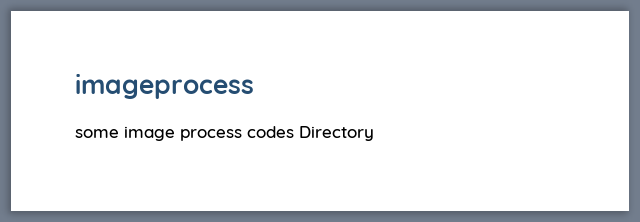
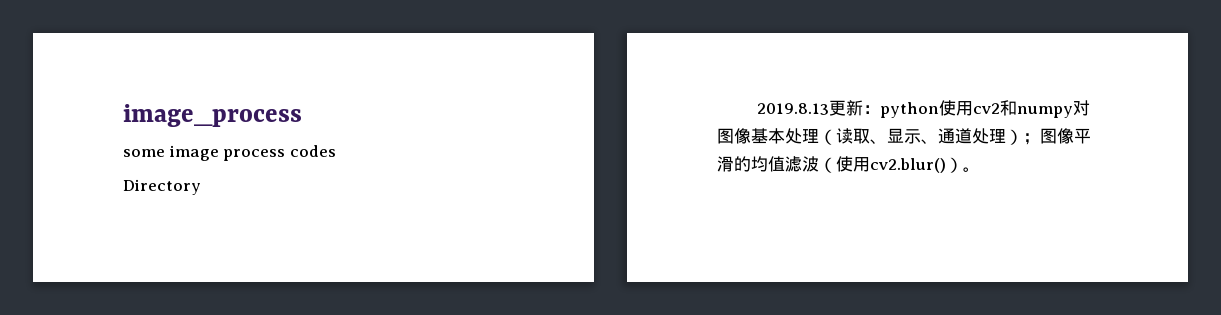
[75,73,254,99] imageprocess -> [123,104,302,127] image_process
(294, 132) none -> (336, 151) //
(374, 133) none -> [756,100,1090,118] [717,128,1091,145] [717,156,980,173] // 2019.8.13更新：python使用cv2和numpy对图像基本处理（读取、显示、通道处理）；图像平滑的均值滤波（使用cv2.blur()）。

